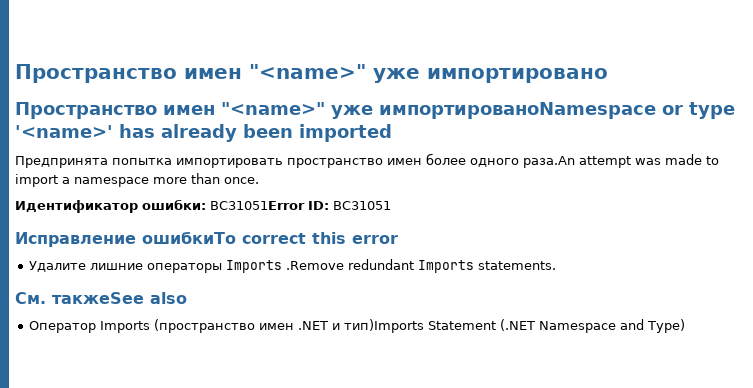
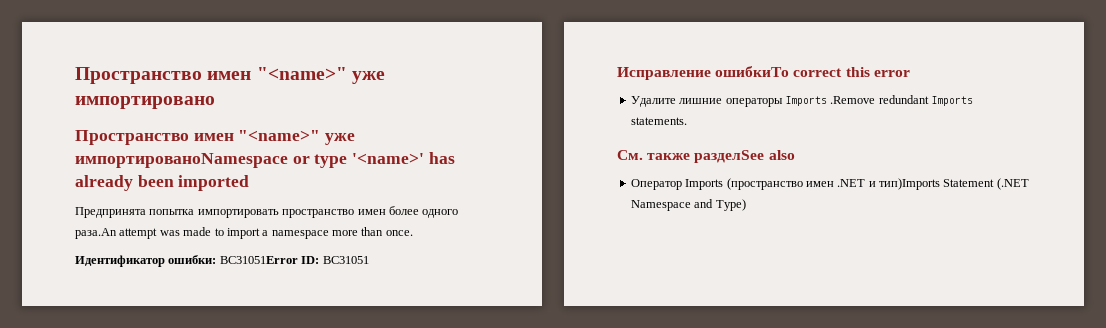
[52,292,144,304] такжеSee -> [647,150,765,163] также разделSee

